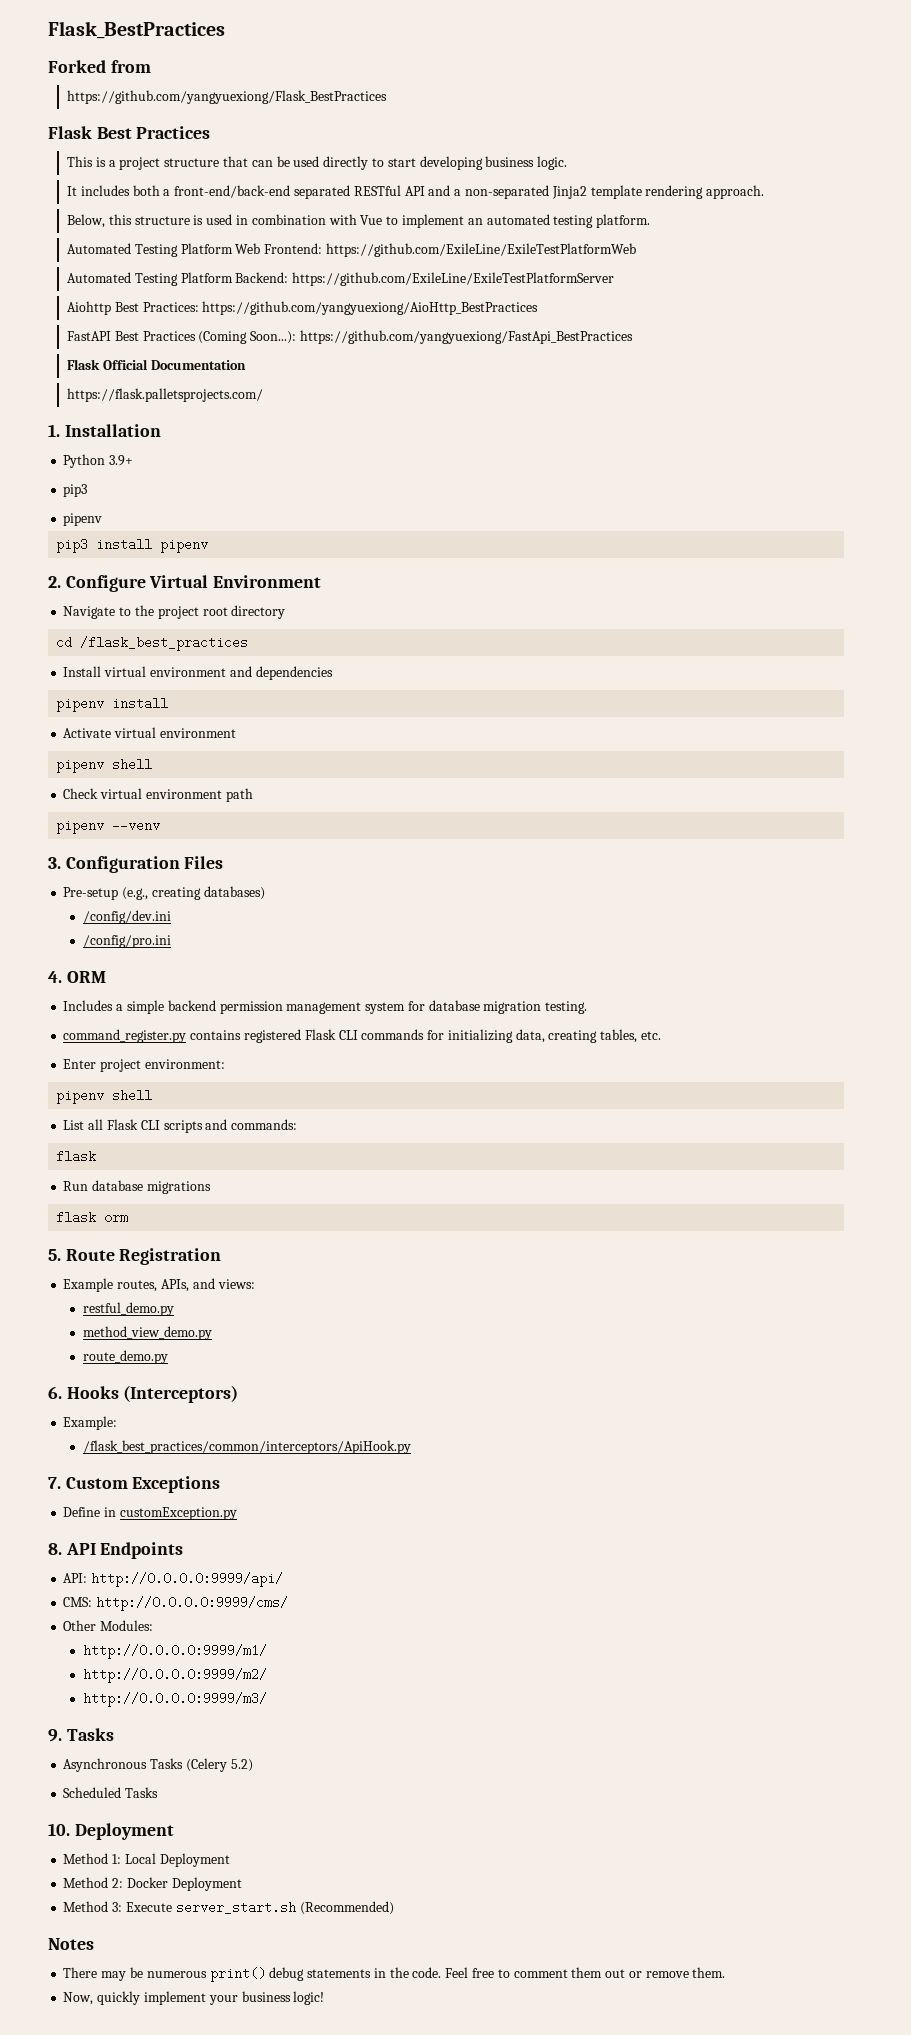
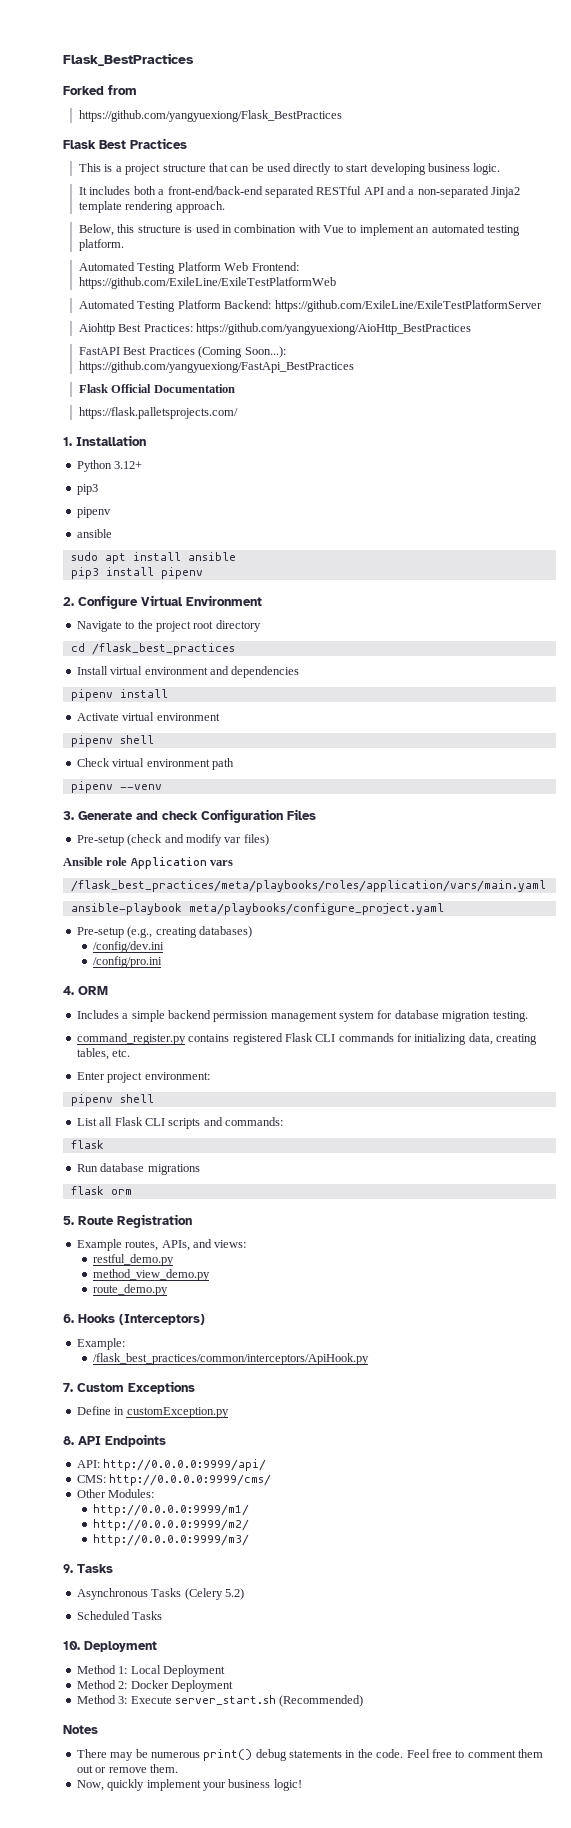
[109,455,134,466] 3.9+ -> [114,461,143,469] 3.12+
(103, 519) none -> [76,529,112,538] [70,552,236,564] // ansible // sudo apt install ansible
(61, 863) none -> [78,811,198,820] Generate and check
(224, 862) none -> [76,834,269,846] [63,857,234,869] [70,880,546,892] [70,903,444,915] // Pre-setup (check and modify var files) // Ansible role Application vars // /flask_best_practices/meta/playbooks/roles/application/vars/main.yaml // ansible-playbook meta/playbooks/configure_project.yaml

